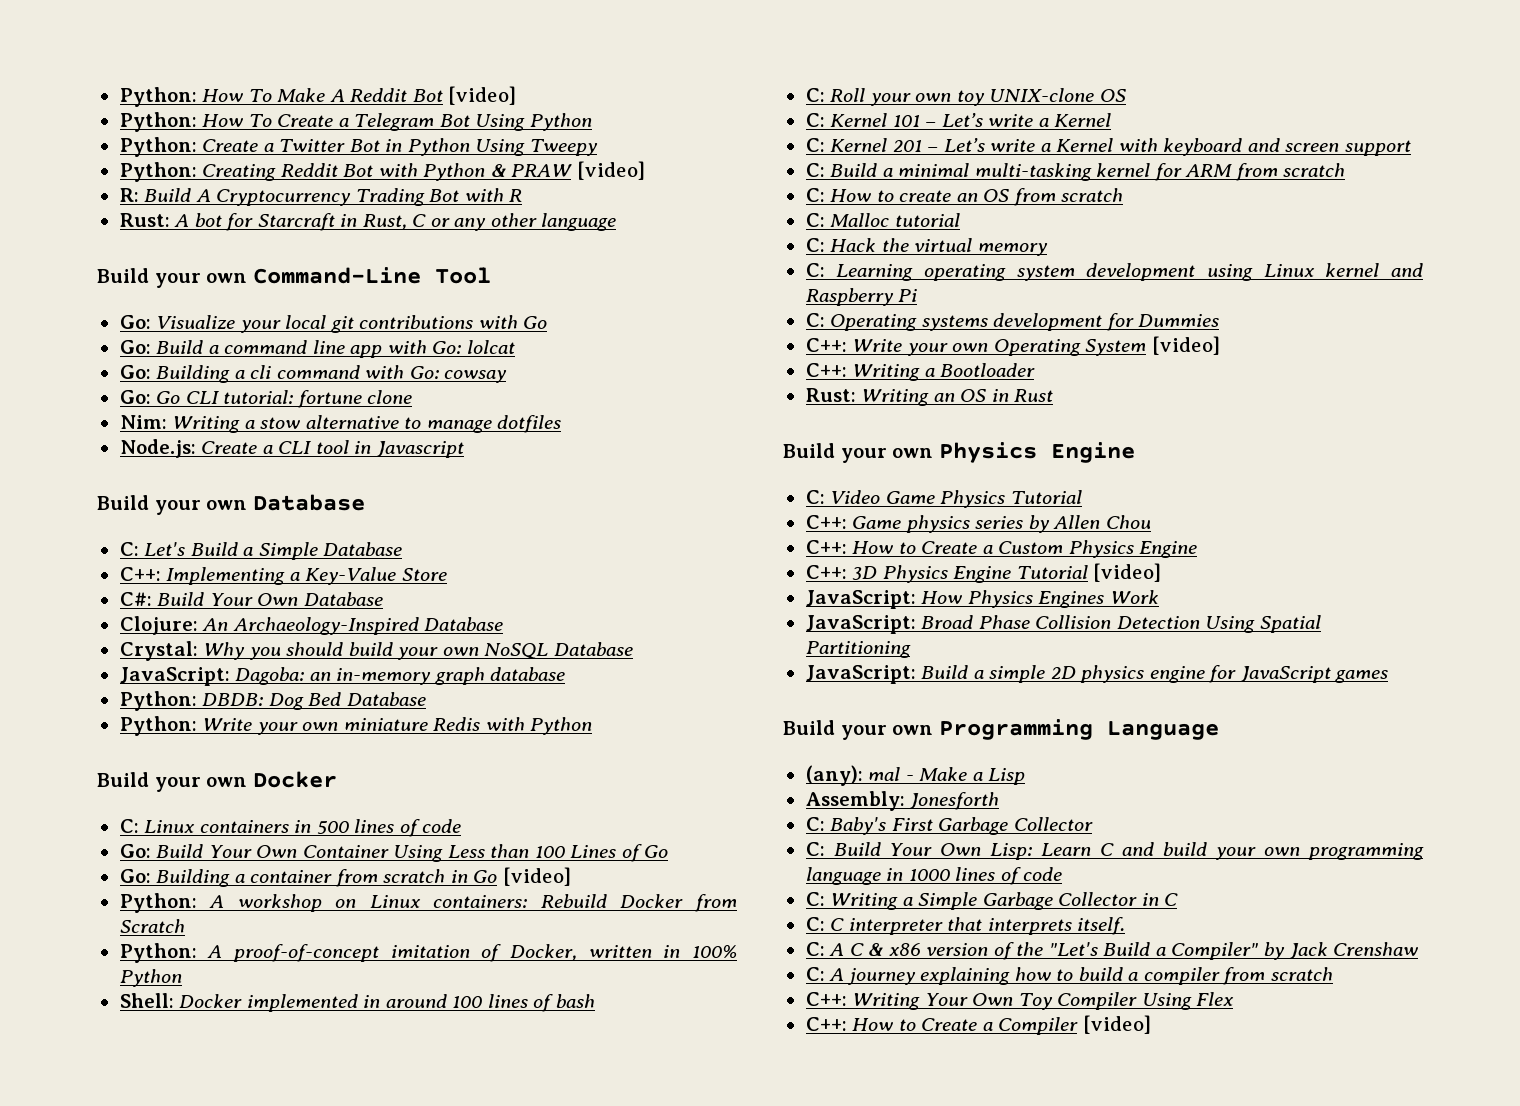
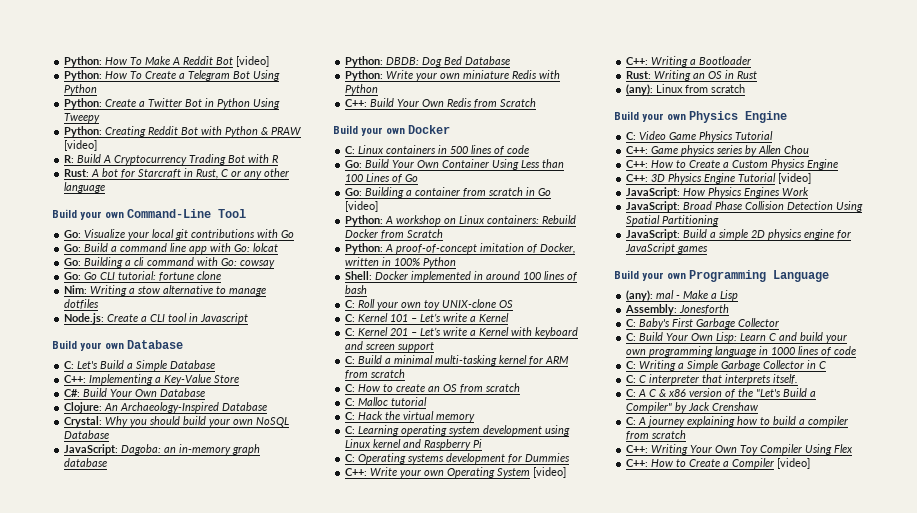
(593, 726) none -> [345,98,537,108] // C++: Build Your Own Redis from Scratch
(1054, 395) none -> [626,84,746,95] // (any): Linux from scratch

